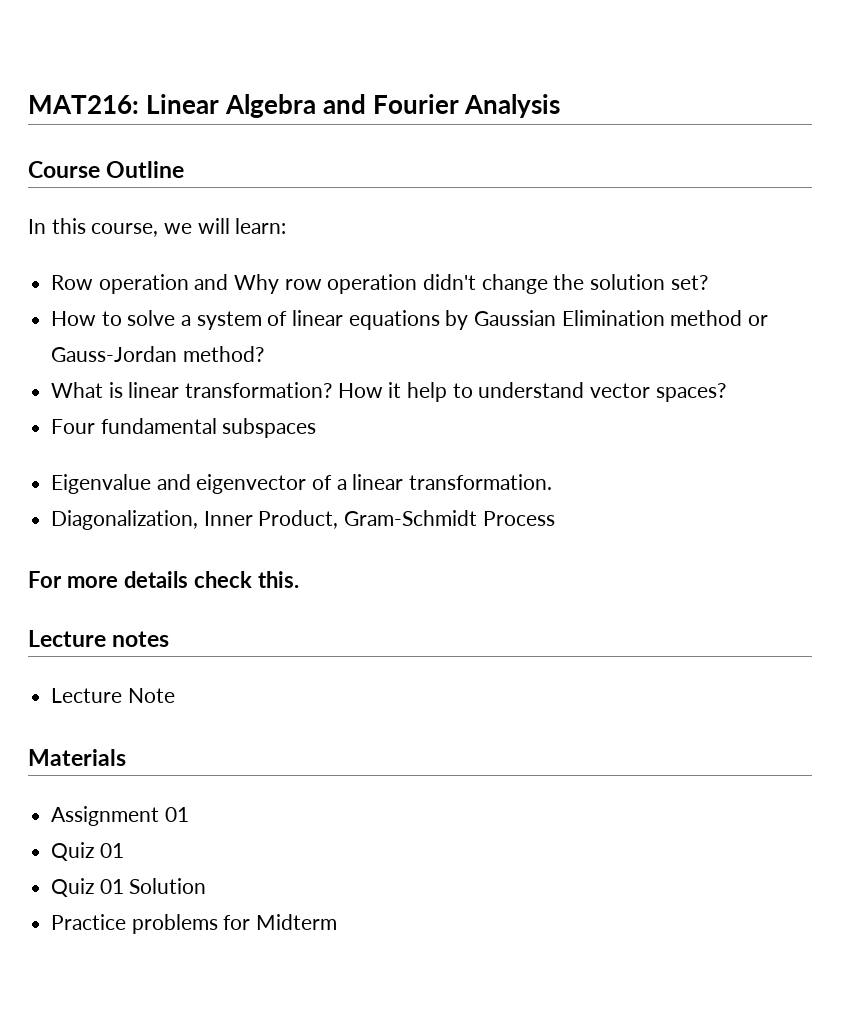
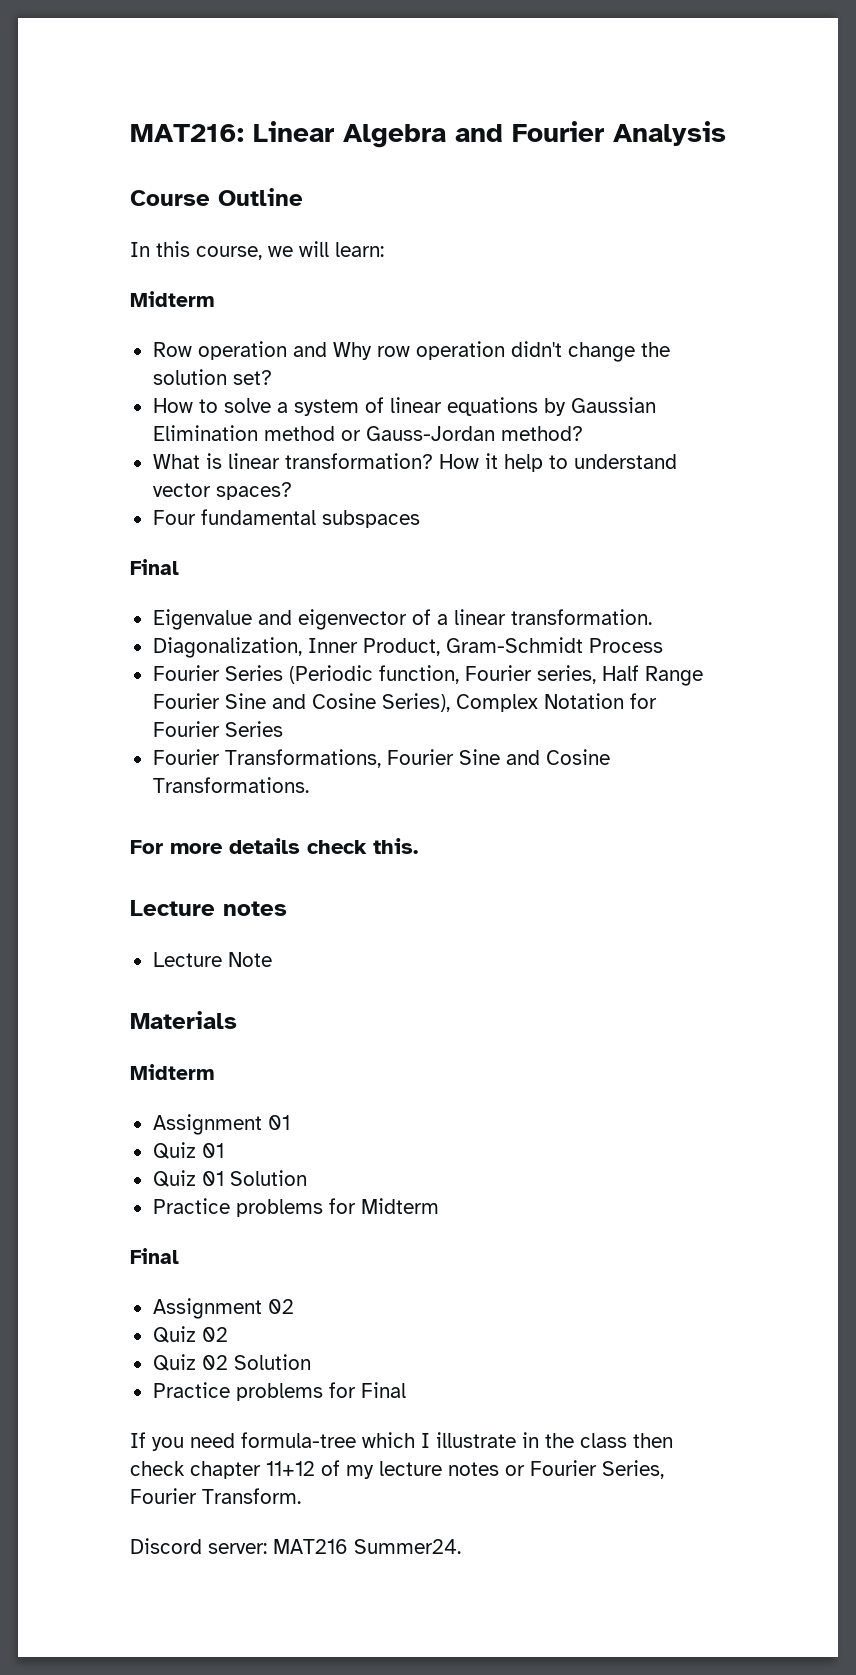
(287, 226) none -> [130,291,215,307] // Midterm
(317, 428) none -> [130,559,179,575] // Final
(555, 518) none -> [152,665,703,686] [152,693,657,712] [152,721,283,737] [152,749,610,768] [152,777,309,793] // Fourier Series (Periodic function, Fourier series, Half Range Fourier Sine and Cosine Series), Complex Notation for Fourier Series // Fourier Transformations, Fourier Sine and Cosine Transformations.
(126, 757) none -> [130,1064,215,1080] // Midterm
(338, 922) none -> [130,1248,179,1264] [152,1298,294,1319] [152,1326,228,1343] [152,1354,311,1371] [152,1382,406,1401] [130,1432,673,1451] [130,1460,664,1479] [130,1488,301,1504] [130,1538,461,1554] // Final // Assignment 02 // Quiz 02 // Quiz 02 Solution // Practice problems for Final // If you need formula-tree which I illustrate in the class then check chapter 11+12 of my lecture notes or Fourier Series, Fourier Transform. // Discord server: MAT216 Summer24.

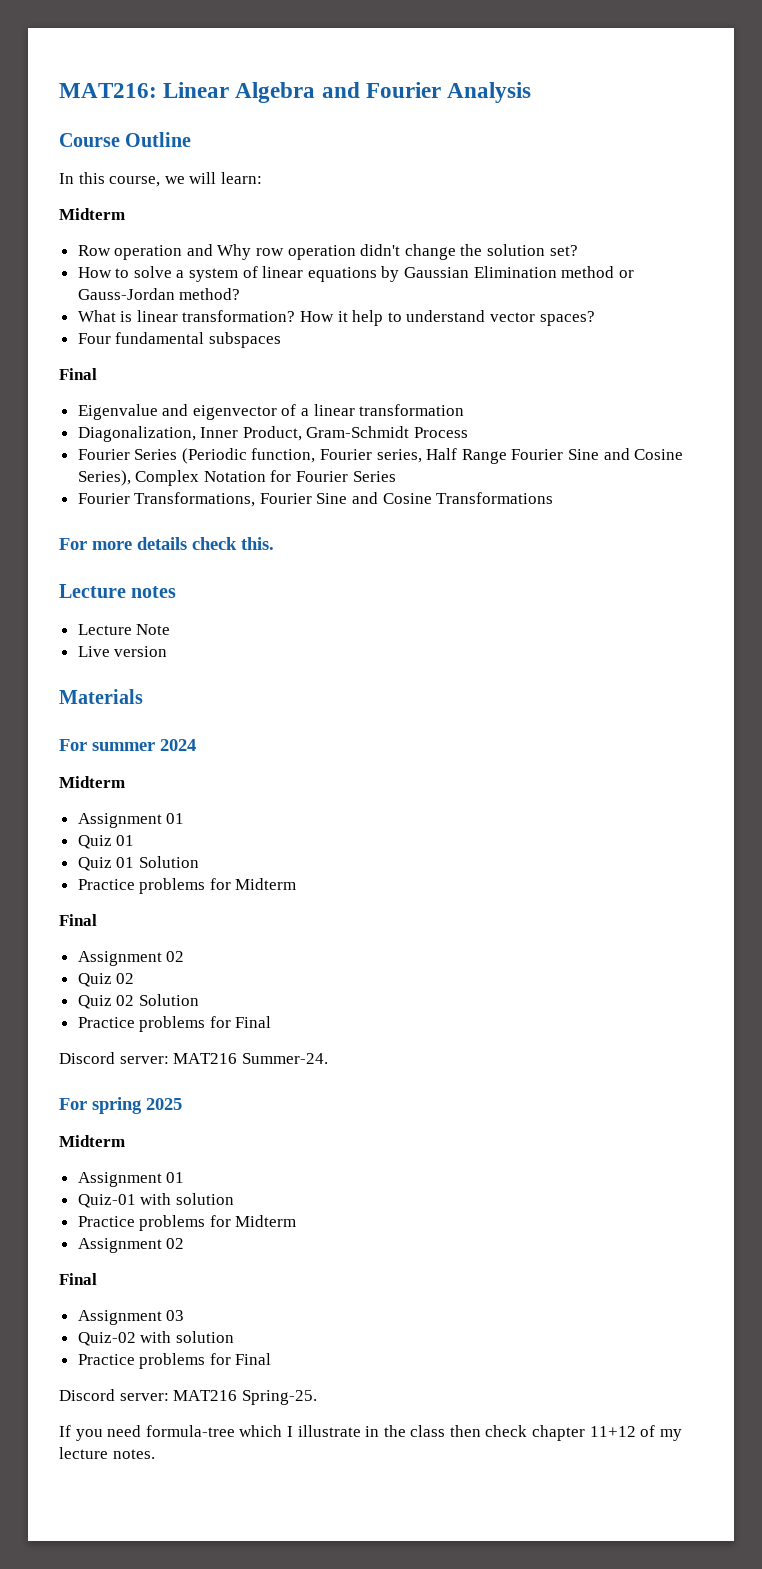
[510,609,652,625] transformation. -> [359,404,465,416] transformation
[152,777,309,793] Transformations. -> [436,492,554,504] Transformations
(272, 959) none -> [77,646,168,657] // Live version
(237, 1020) none -> [59,739,196,751] // For summer 2024
(406, 1390) none -> [59,1052,328,1064] [59,1097,182,1114] [59,1135,125,1147] [77,1172,185,1187] [77,1193,234,1208] [77,1215,297,1231] [77,1238,185,1253] [59,1273,97,1285] [77,1310,185,1325] [77,1331,234,1346] [77,1353,272,1369] [59,1389,317,1405] // Discord server: MAT216 Summer-24. // For spring 2025 // Midterm // Assignment 01 // Quiz-01 with solution // Practice problems for Midterm // Assignment 02 // Final // Assignment 03 // Quiz-02 with solution // Practice problems for Final // Discord server: MAT216 Spring-25.
[448,1460,664,1479] [130,1488,301,1504] [130,1538,461,1554] notes or Fourier Series, Fourier Transform. // Discord server: MAT216 Summer24. -> [112,1449,155,1459] notes.

